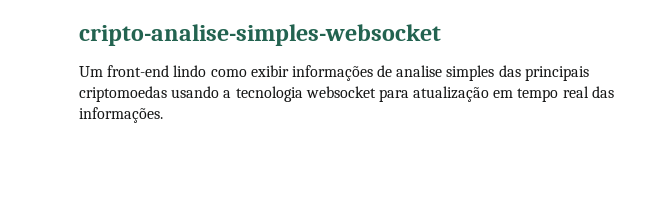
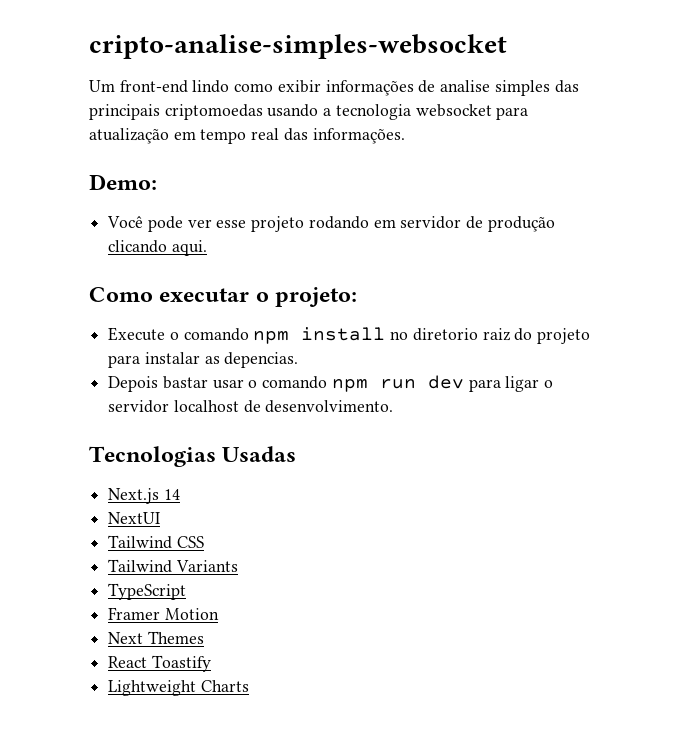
(163, 115) none -> [89,174,157,190] [107,216,555,232] [108,240,207,256] [89,287,358,307] [108,327,591,344] [108,352,299,368] [108,375,554,392] [108,400,394,413] [89,446,297,467] [108,488,180,504] [108,512,161,524] [108,535,204,549] [108,559,238,573] [108,583,187,600] [108,607,219,620] [108,631,204,644] [108,655,211,672] [108,680,249,696] // Demo: // Você pode ver esse projeto rodando em servidor de produção clicando aqui. // Como executar o projeto: // Execute o comando npm install no diretorio raiz do projeto para instalar as depencias. // Depois bastar usar o comando npm run dev para ligar o servidor localhost de desenvolvimento. // Tecnologias Usadas // Next.js 14 // NextUI // Tailwind CSS // Tailwind Variants // TypeScript // Framer Motion // Next Themes // React Toastify // Lightweight Charts

